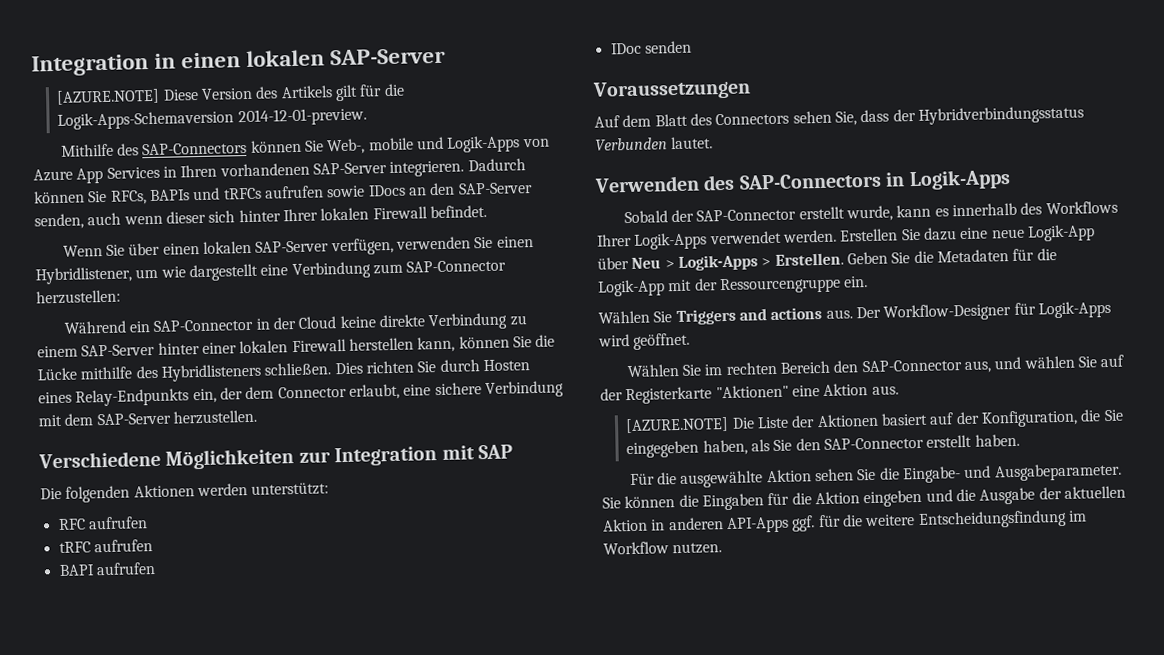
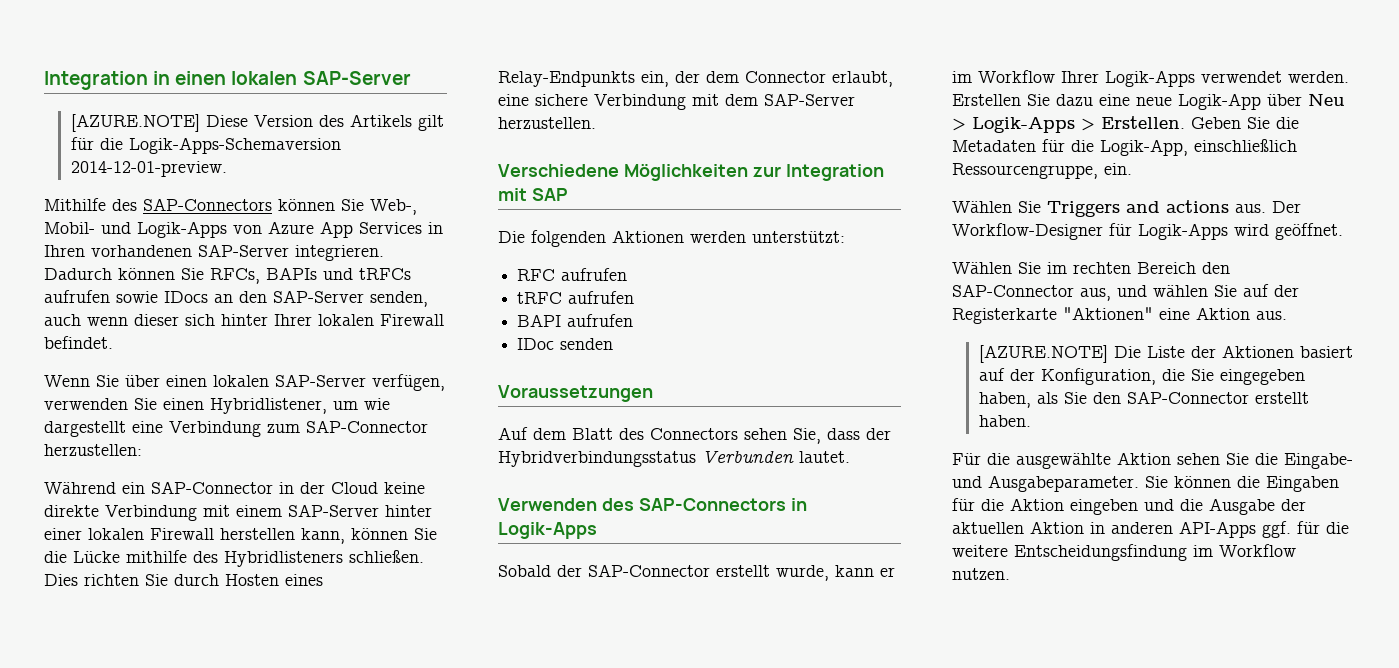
[367,137,414,151] mobile -> [44,222,95,234] Mobil-
[509,315,527,326] zu -> [203,505,230,517] mit
[934,200,1118,217] es innerhalb des Workflows -> [880,567,895,577] [952,70,1055,83] er im Workflow
[598,276,841,297] Logik-App mit der Ressourcengruppe -> [1100,139,1297,156] [952,163,1098,179] Logik-App, einschließlich Ressourcengruppe,

